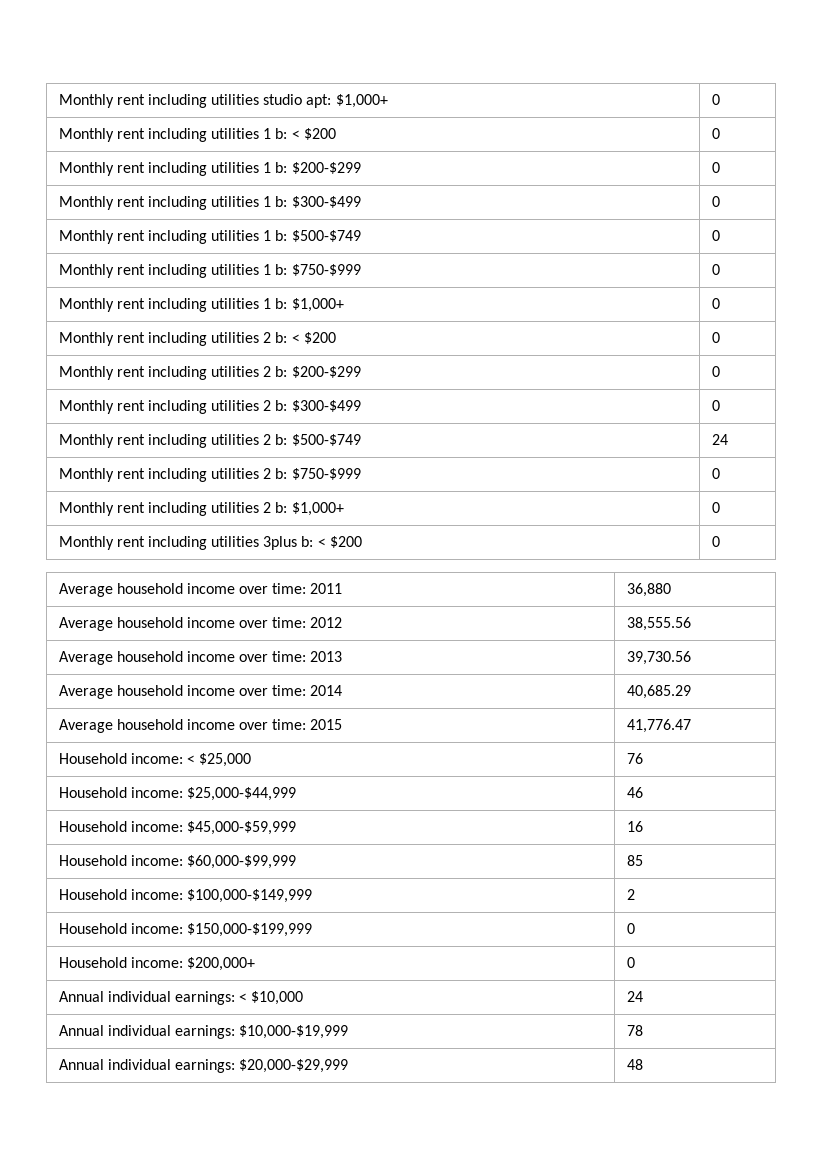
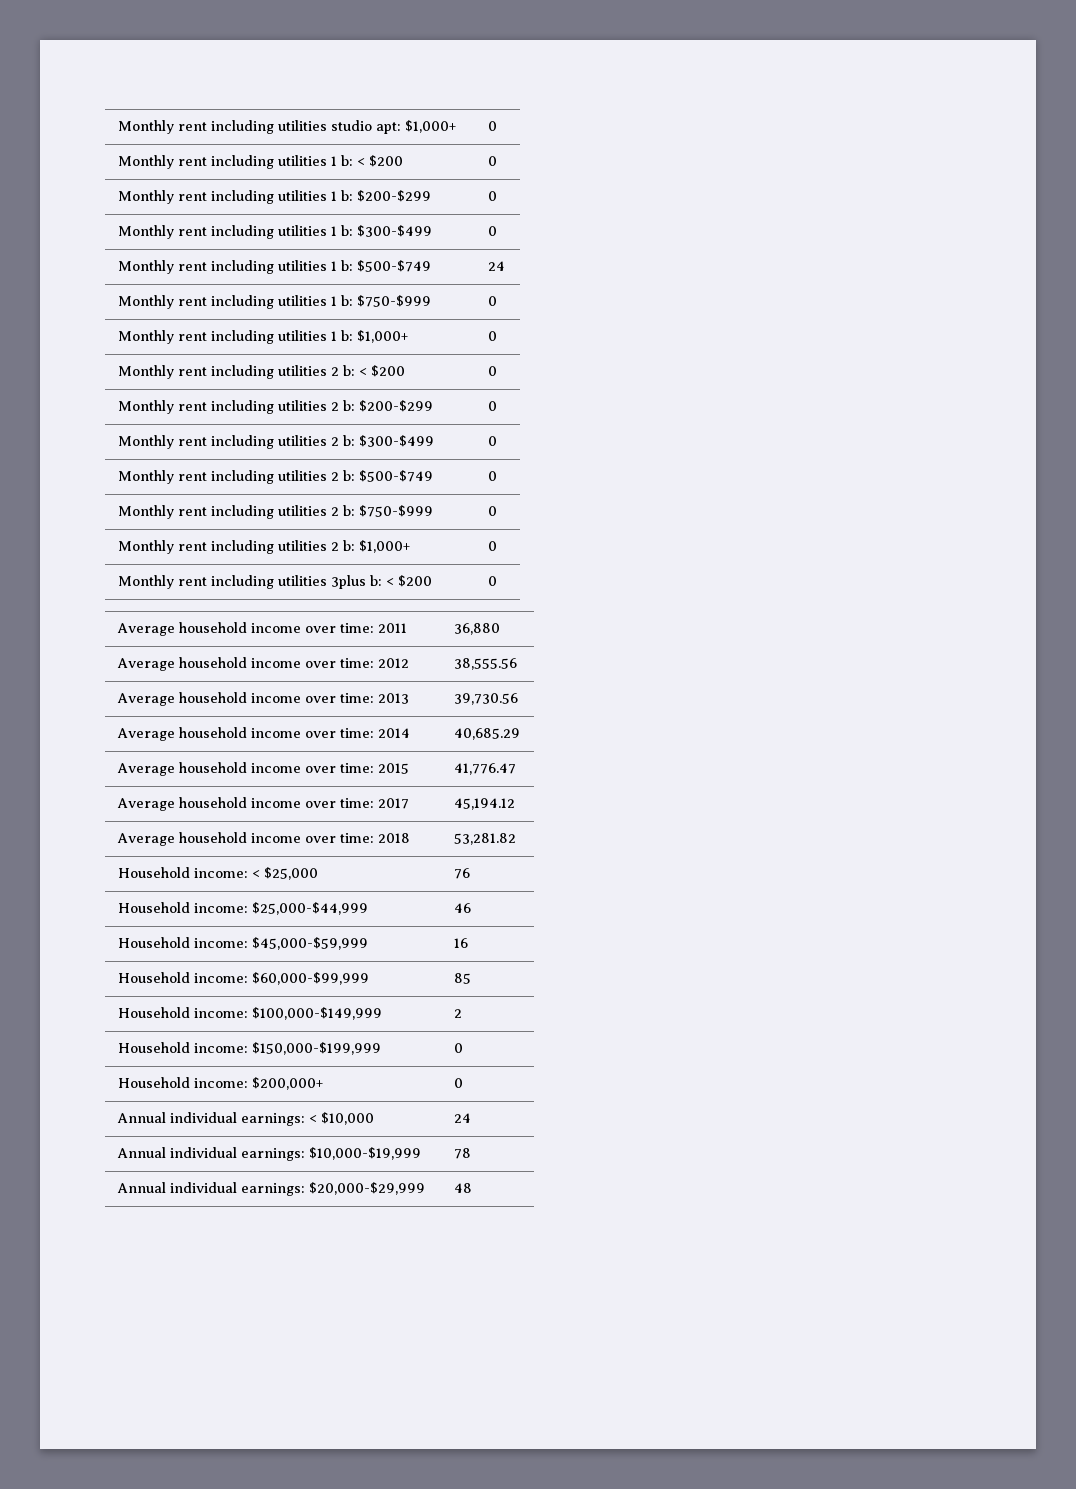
[711,230,720,241] 0 -> [487,261,505,271] 24
[711,434,728,445] 24 -> [487,471,497,481] 0
(691, 726) none -> [116,797,409,811] [453,798,515,810] [116,832,410,846] [453,833,516,845] // Average household income over time: 2017 | 45,194.12 // Average household income over time: 2018 | 53,281.82

